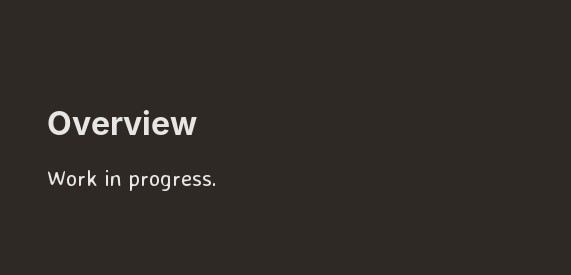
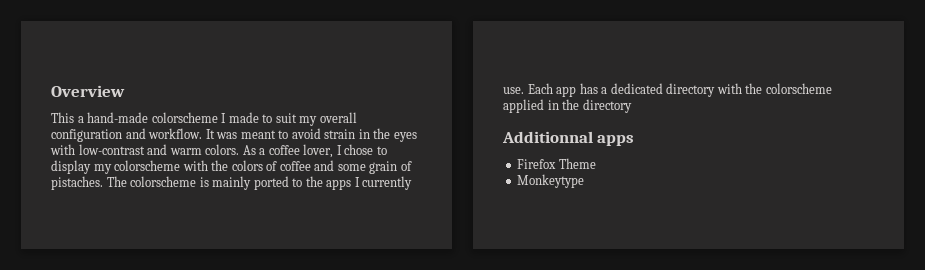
[47,170,217,191] Work in progress. -> [51,112,357,126] [51,128,417,142] [50,144,387,158] [51,160,412,174] [51,176,413,190] [503,83,832,97] [503,99,632,113] [502,131,635,146] [517,158,596,169] [517,174,585,188] This a hand-made colorscheme I made to suit my overall configuration and workflow. It was meant to avoid strain in the eyes with low-contrast and warm colors. As a coffee lover, I chose to display my colorscheme with the colors of coffee and some grain of pistaches. The colorscheme is mainly ported to the apps I currently use. Each app has a dedicated directory with the colorscheme applied in the directory // Additionnal apps // Firefox Theme // Monkeytype

